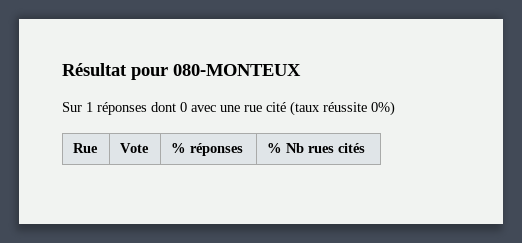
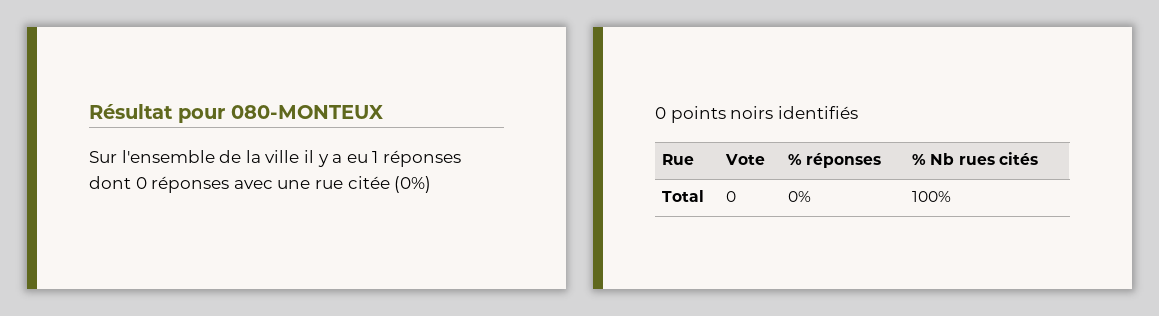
(82, 107) none -> [121,150,368,167] l'ensemble de la ville il y a eu
(187, 107) none -> [151,176,230,193] réponses
[266,101,395,116] cité (taux réussite 0%) -> [347,176,432,193] [655,106,858,123] citée (0%) // 0 points noirs identifiés
(366, 148) none -> [662,190,705,202] [726,191,737,202] [788,191,812,202] [912,191,952,202] // Total | 0 | 0% | 100%

